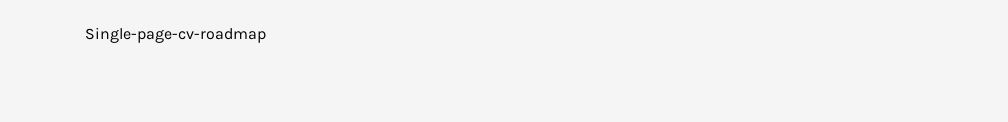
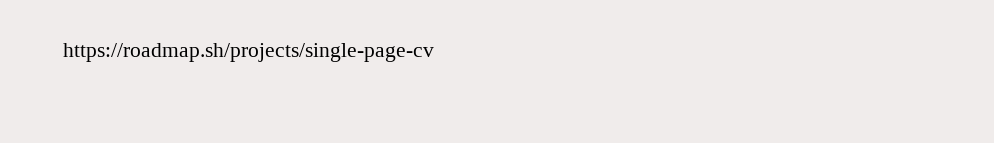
[85,27,266,43] Single-page-cv-roadmap -> [63,43,434,62] https://roadmap.sh/projects/single-page-cv

